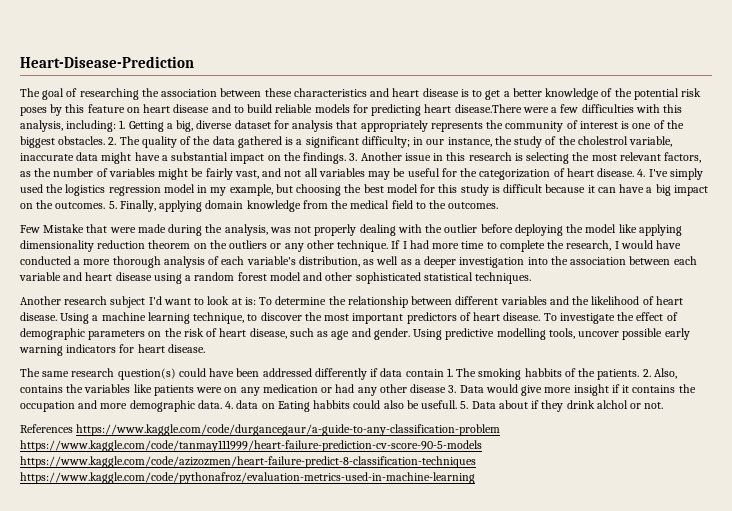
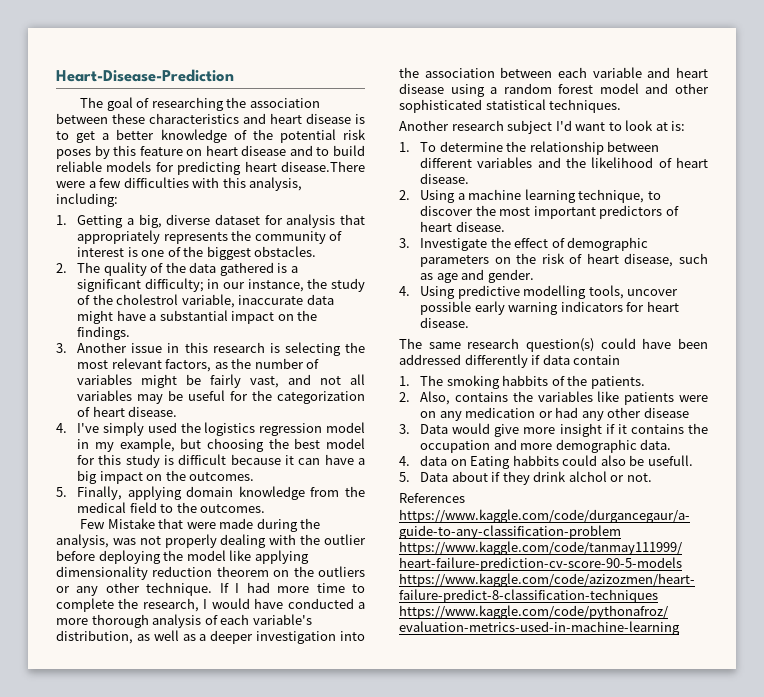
(117, 126) none -> (118, 200) //
(106, 140) none -> (317, 251) //
(347, 158) none -> (131, 333) //
(635, 172) none -> (178, 411) //
(106, 205) none -> (255, 476) //
(256, 301) none -> [399,142,410,152] // 1.
(57, 316) none -> [399,190,410,200] // 2.
[543,313,615,324] To investigate -> [399,238,488,251] // 3. Investigate
(410, 334) none -> [399,286,410,296] // 4.
(444, 373) none -> (621, 360) //
(640, 374) none -> (645, 382) //
(447, 388) none -> (689, 412) //
(222, 404) none -> (672, 444) //
(458, 404) none -> (693, 460) //

